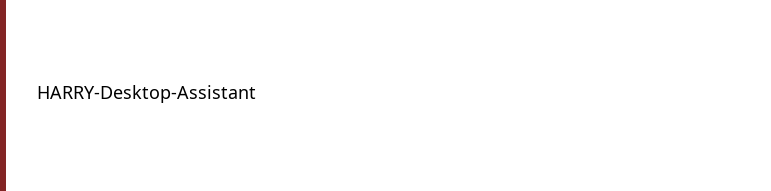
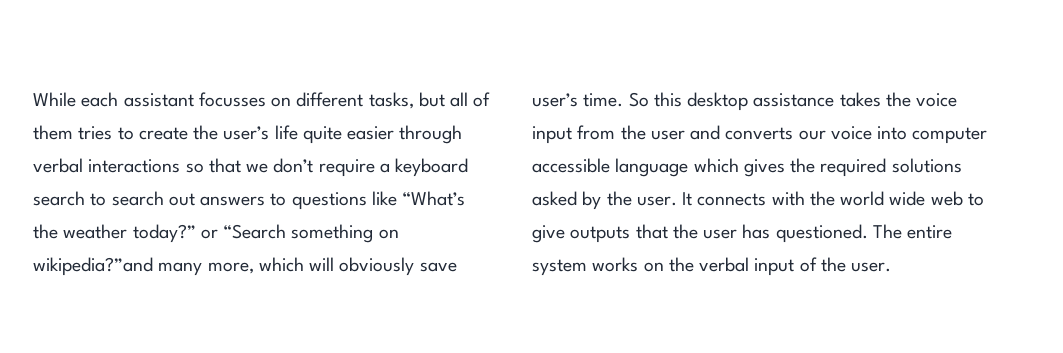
[37,85,256,103] HARRY-Desktop-Assistant -> [33,92,491,109] [33,125,463,144] [33,158,469,177] [33,191,466,210] [33,224,399,243] [33,257,457,276] [532,92,958,111] [532,125,988,144] [532,158,962,177] [532,191,984,210] [532,224,953,243] [532,257,892,276] While each assistant focusses on different tasks, but all of them tries to create the user’s life quite easier through verbal interactions so that we don’t require a keyboard search to search out answers to questions like “What’s the weather today?” or “Search something on wikipedia?”and many more, which will obviously save user’s time. So this desktop assistance takes the voice input from the user and converts our voice into computer accessible language which gives the required solutions asked by the user. It connects with the world wide web to give outputs that the user has questioned. The entire system works on the verbal input of the user.

